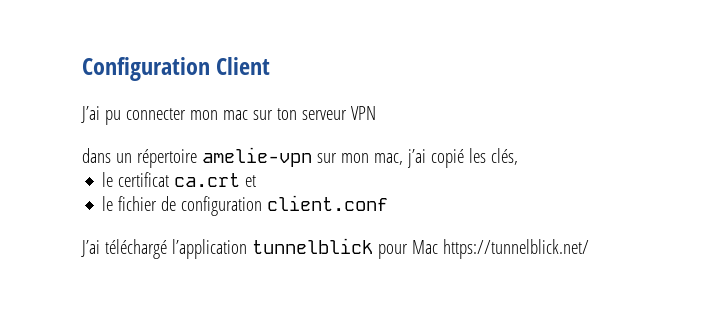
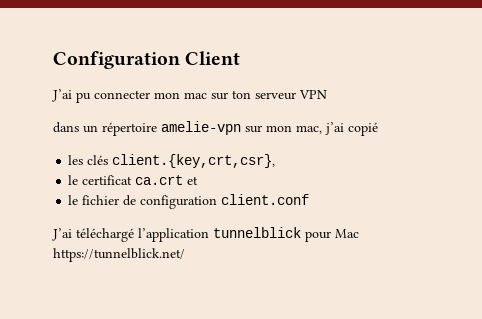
[468,148,518,165] les clés, -> [68,154,276,168] // les clés client.{key,crt,csr},

